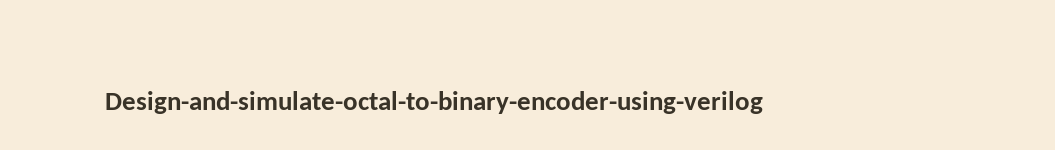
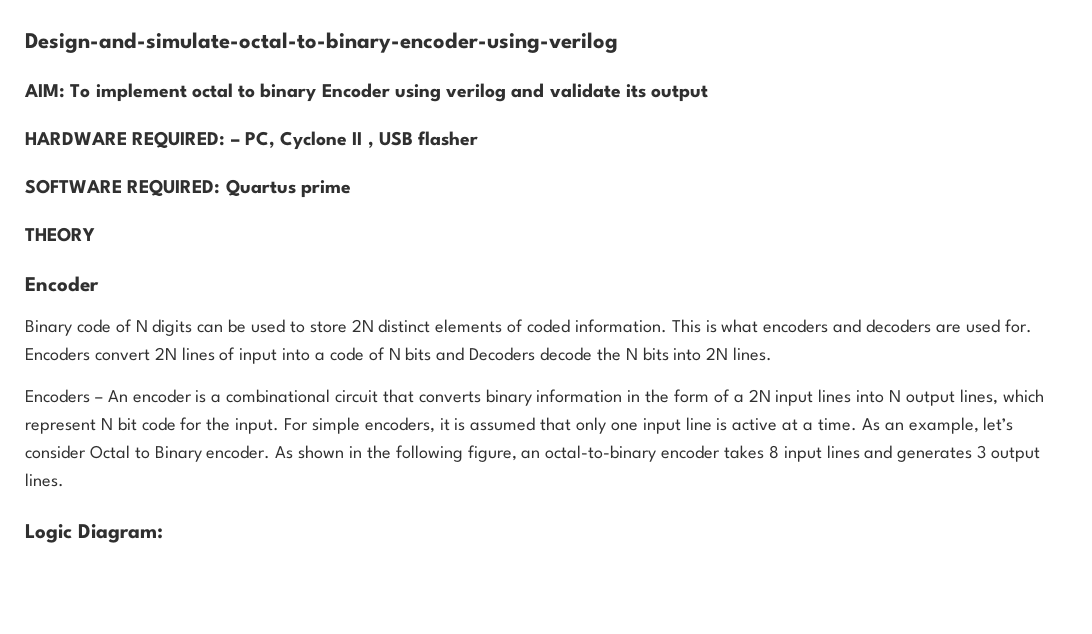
(763, 102) none -> [24,83,709,102] [25,131,479,150] [25,179,351,198] [25,227,95,242] [25,276,99,292] [25,319,1032,336] [25,347,773,364] [25,389,1044,406] [25,417,1014,434] [25,445,1041,462] [25,473,64,487] [25,524,163,543] // AIM: To implement octal to binary Encoder using verilog and validate its output // HARDWARE REQUIRED: – PC, Cyclone II , USB flasher // SOFTWARE REQUIRED: Quartus prime // THEORY // Encoder // Binary code of N digits can be used to store 2N distinct elements of coded information. This is what encoders and decoders are used for. Encoders convert 2N lines of input into a code of N bits and Decoders decode the N bits into 2N lines. // Encoders – An encoder is a combinational circuit that converts binary information in the form of a 2N input lines into N output lines, which represent N bit code for the input. For simple encoders, it is assumed that only one input line is active at a time. As an example, let’s consider Octal to Binary encoder. As shown in the following figure, an octal-to-binary encoder takes 8 input lines and generates 3 output lines. // Logic Diagram:

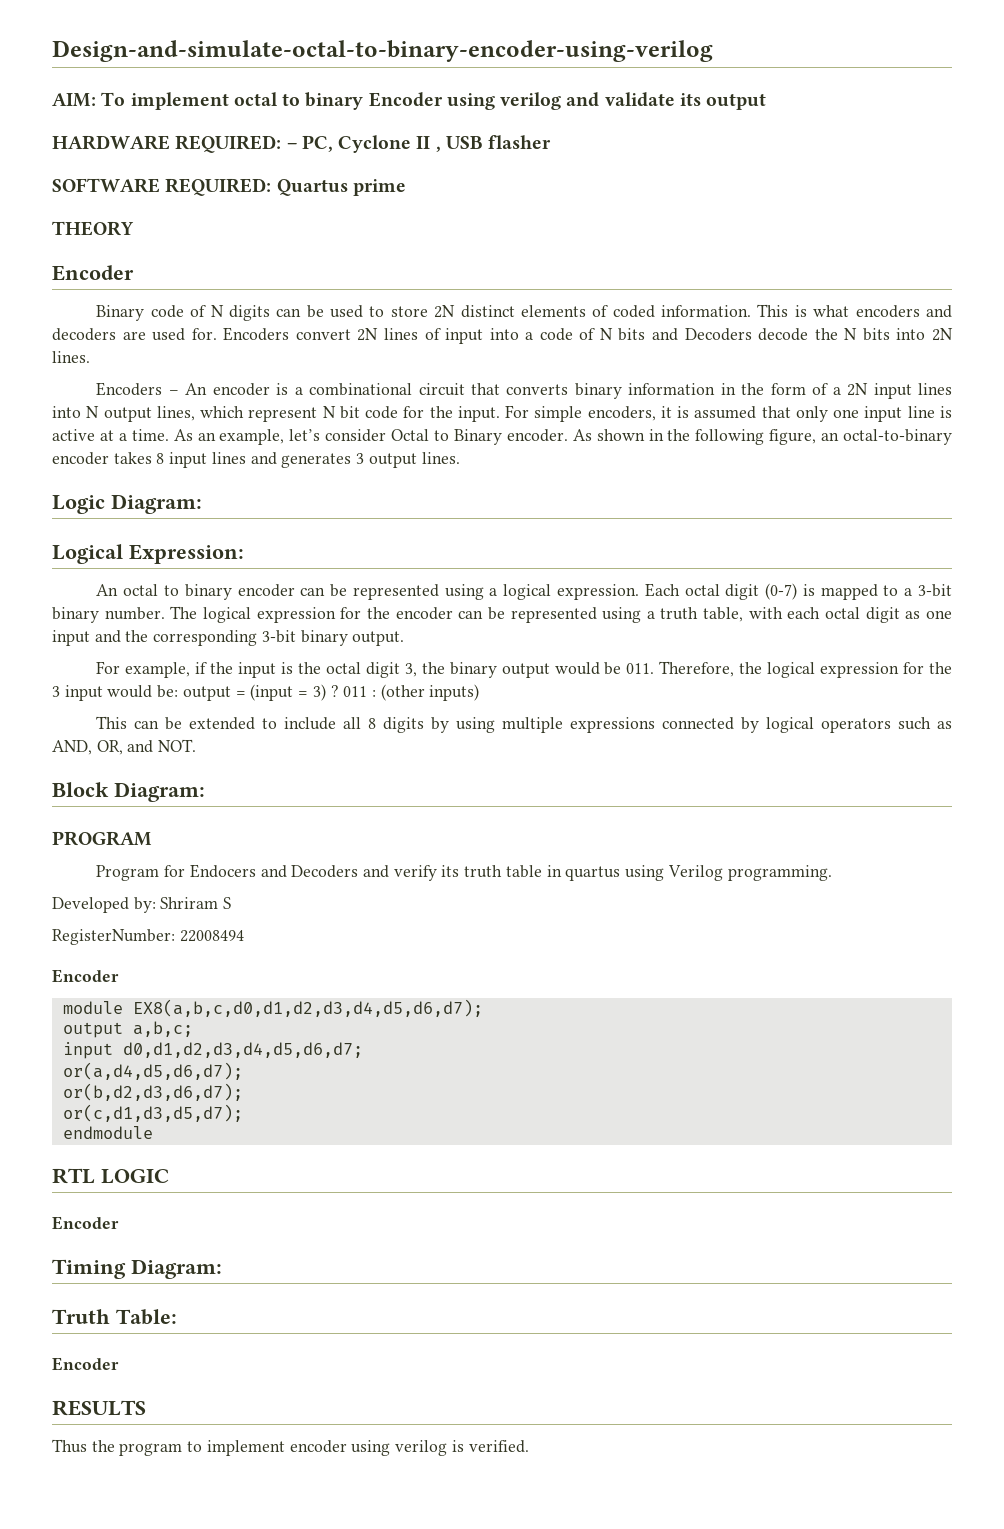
(163, 533) none -> [52,544,244,564] [96,583,952,600] [52,606,952,623] [52,630,405,646] [96,661,953,678] [52,684,480,701] [96,716,953,733] [52,739,197,755] [52,782,205,802] [52,831,152,846] [96,864,832,881] [52,897,232,913] [52,929,244,945] [52,969,119,983] [62,999,483,1017] [62,1021,193,1038] [62,1042,363,1059] [62,1062,243,1080] [62,1083,243,1101] [62,1104,243,1122] [62,1126,153,1139] [52,1168,170,1184] [52,1216,119,1230] [52,1259,222,1279] [52,1309,177,1325] [52,1357,119,1371] [52,1400,146,1416] [52,1439,529,1456] // Logical Expression: // An octal to binary encoder can be represented using a logical expression. Each octal digit (0-7) is mapped to a 3-bit binary number. The logical expression for the encoder can be represented using a truth table, with each octal digit as one input and the corresponding 3-bit binary output. // For example, if the input is the octal digit 3, the binary output would be 011. Therefore, the logical expression for the 3 input would be: output = (input = 3) ? 011 : (other inputs) // This can be extended to include all 8 digits by using multiple expressions connected by logical operators such as AND, OR, and NOT. // Block Diagram: // PROGRAM // Program for Endocers and Decoders and verify its truth table in quartus using Verilog programming. // Developed by: Shriram S // RegisterNumber: 22008494 // Encoder // module EX8(a,b,c,d0,d1,d2,d3,d4,d5,d6,d7); // output a,b,c; // input d0,d1,d2,d3,d4,d5,d6,d7; // or(a,d4,d5,d6,d7); // or(b,d2,d3,d6,d7); // or(c,d1,d3,d5,d7); // endmodule // RTL LOGIC // Encoder // Timing Diagram: // Truth Table: // Encoder // RESULTS // Thus the program to implement encoder using verilog is verified.

